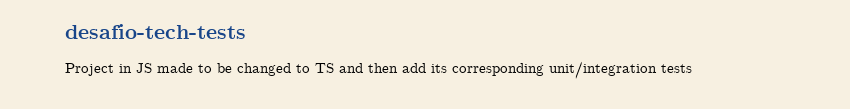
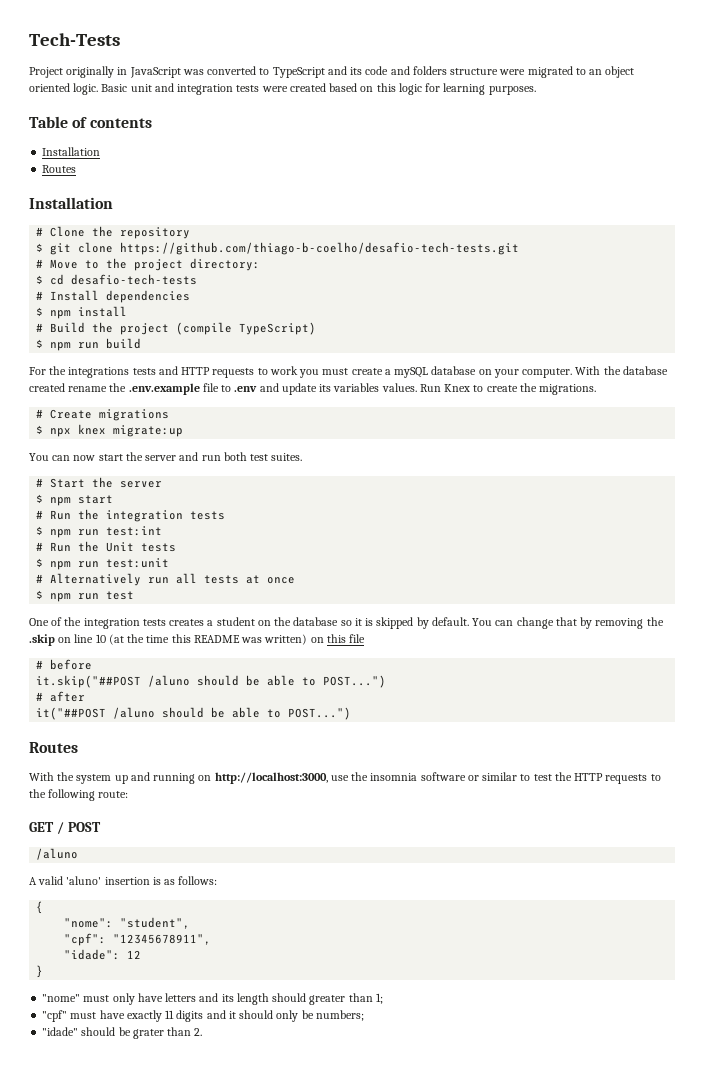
[65,24,246,39] [65,61,692,79] desafio-tech-tests // Project in JS made to be changed to TS and then add its corresponding unit/integration tests -> [29,33,120,46] [29,66,635,78] [29,83,536,95] [29,116,152,128] [42,147,101,156] [42,165,77,173] [29,197,113,209] [36,226,191,239] [36,242,520,255] [36,258,261,271] [36,274,198,285] [36,290,191,303] [36,306,128,319] [36,322,317,335] [36,338,142,351] [29,366,668,378] [29,383,597,395] [36,409,170,421] [36,424,184,437] [29,452,303,461] [36,477,163,488] [36,494,114,506] [36,509,226,522] [36,526,163,538] [36,541,177,552] [36,558,170,570] [36,573,296,586] [36,590,135,602] [29,617,664,629] [29,634,366,646] [36,659,93,670] [36,675,387,688] [36,691,86,702] [36,707,352,720] [29,742,78,753] [29,772,661,784] [29,789,129,801] [29,822,101,834] [36,848,79,860] [29,876,218,885] [36,901,44,914] [64,917,191,929] [64,933,212,946] [64,949,142,960] [36,965,44,978] [42,993,383,1005] [42,1010,364,1022] [42,1027,203,1039] Tech-Tests // Project originally in JavaScript was converted to TypeScript and its code and folders structure were migrated to an object oriented logic. Basic unit and integration tests were created based on this logic for learning purposes. // Table of contents // Installation // Routes // Installation // # Clone the repository // $ git clone https://github.com/thiago-b-coelho/desafio-tech-tests.git // # Move to the project directory: // $ cd desafio-tech-tests // # Install dependencies // $ npm install // # Build the project (compile TypeScript) // $ npm run build // For the integrations tests and HTTP requests to work you must create a mySQL database on your computer. With the database created rename the .env.example file to .env and update its variables values. Run Knex to create the migrations. // # Create migrations // $ npx knex migrate:up // You can now start the server and run both test suites. // # Start the server // $ npm start // # Run the integration tests // $ npm run test:int // # Run the Unit tests // $ npm run test:unit // # Alternatively run all tests at once // $ npm run test // One of the integration tests creates a student on the database so it is skipped by default. You can change that by removing the .skip on line 10 (at the time this README was written) on this file // # before // it.skip("##POST /aluno should be able to POST...") // # after // it("##POST /aluno should be able to POST...") // Routes // With the system up and running on http://localhost:3000, use the insomnia software or similar to test the HTTP requests to the following route: // GET / POST // /aluno // A valid 'aluno' insertion is as follows: // { // "nome": "student", // "cpf": "12345678911", // "idade": 12 // } // "nome" must only have letters and its length should greater than 1; // "cpf" must have exactly 11 digits and it should only be numbers; // "idade" should be grater than 2.

